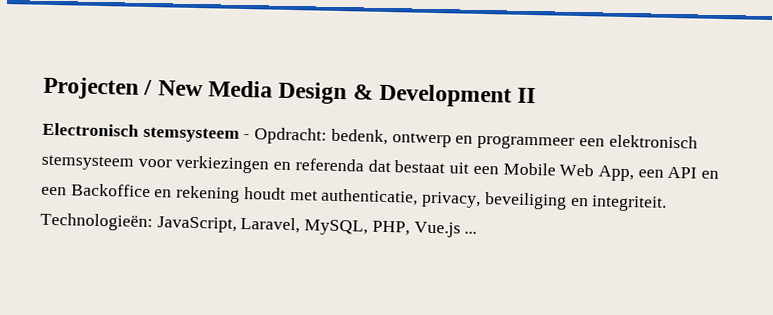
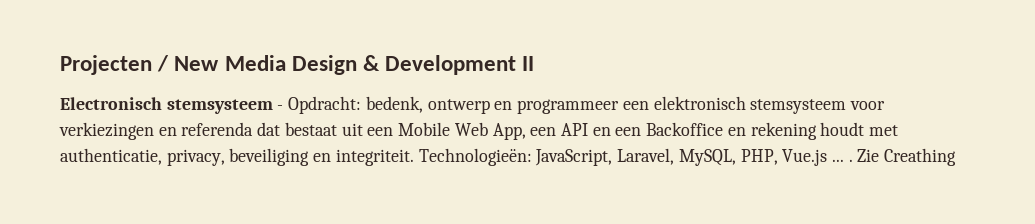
(478, 232) none -> [848,148,957,166] . Zie Creathing

